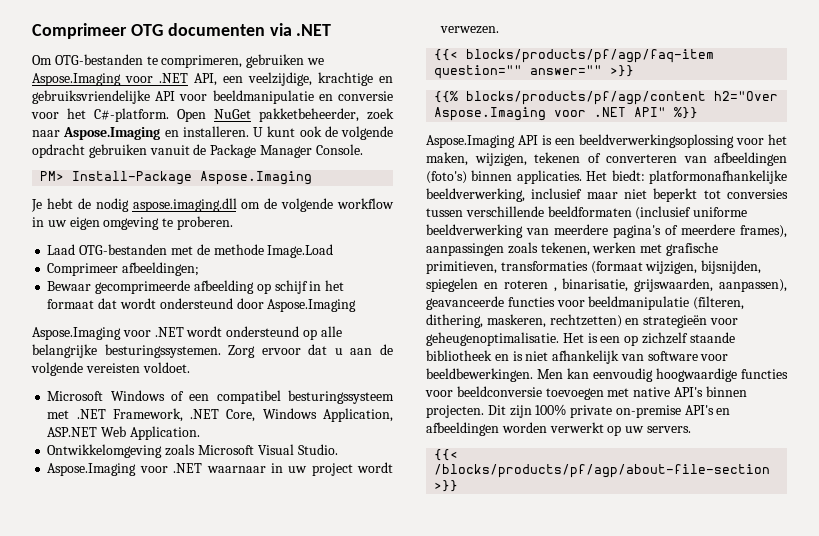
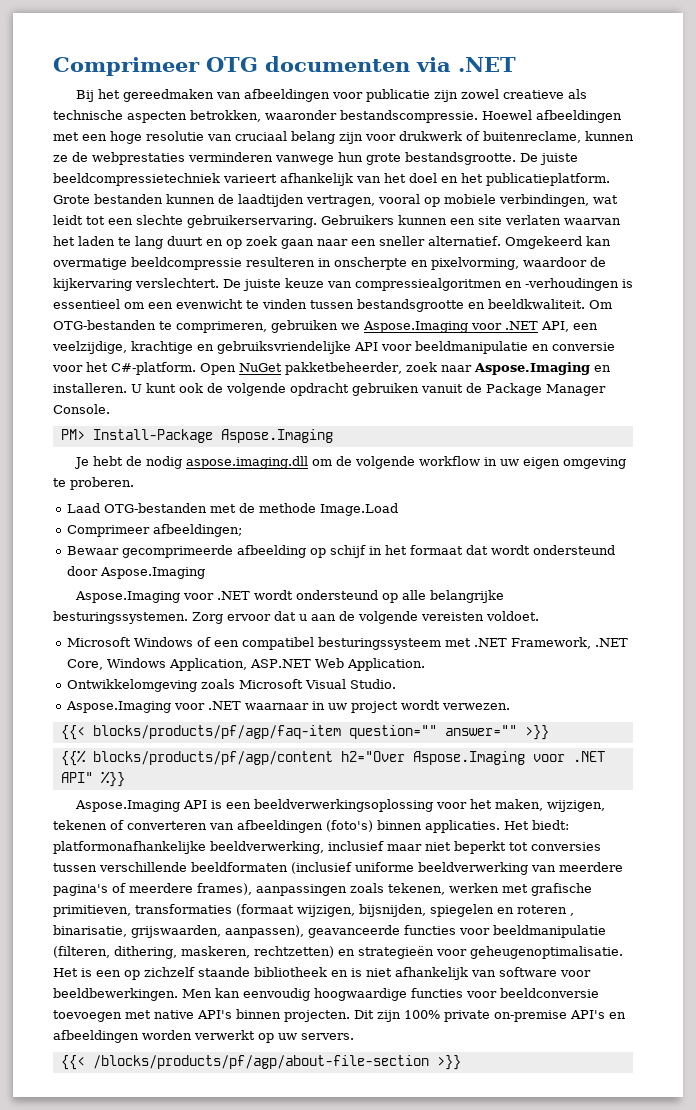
(332, 30) none -> [76,89,588,102] [53,110,622,123] [53,131,634,144] [53,152,578,165] [53,173,610,186] [53,194,618,207] [53,215,621,228] [53,236,611,249] [53,257,606,270] [53,278,633,291] [53,299,585,312] Bij het gereedmaken van afbeeldingen voor publicatie zijn zowel creatieve als technische aspecten betrokken, waaronder bestandscompressie. Hoewel afbeeldingen met een hoge resolutie van cruciaal belang zijn voor drukwerk of buitenreclame, kunnen ze de webprestaties verminderen vanwege hun grote bestandsgrootte. De juiste beeldcompressietechniek varieert afhankelijk van het doel en het publicatieplatform. Grote bestanden kunnen de laadtijden vertragen, vooral op mobiele verbindingen, wat leidt tot een slechte gebruikerservaring. Gebruikers kunnen een site verlaten waarvan het laden te lang duurt en op zoek gaan naar een sneller alternatief. Omgekeerd kan overmatige beeldcompressie resulteren in onscherpte en pixelvorming, waardoor de kijkervaring verslechtert. De juiste keuze van compressiealgoritmen en -verhoudingen is essentieel om een evenwicht te vinden tussen bestandsgrootte en beeldkwaliteit.

